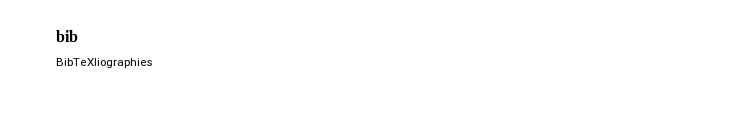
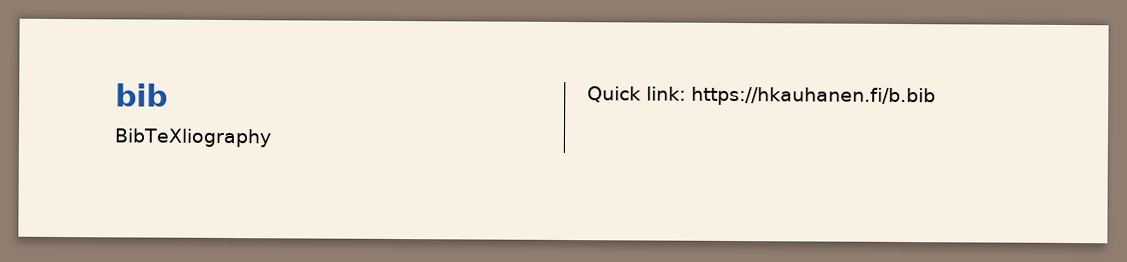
[56,58,152,68] BibTeXliographies -> [114,128,272,148] [587,86,936,107] BibTeXliography // Quick link: https://hkauhanen.fi/b.bib

